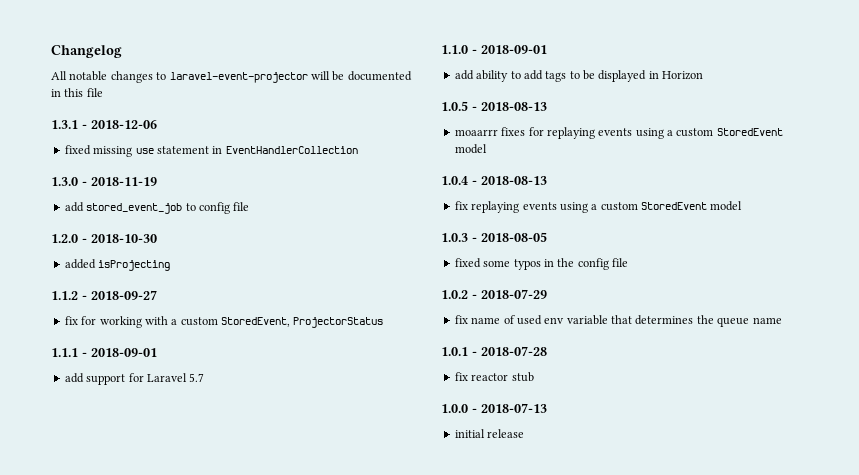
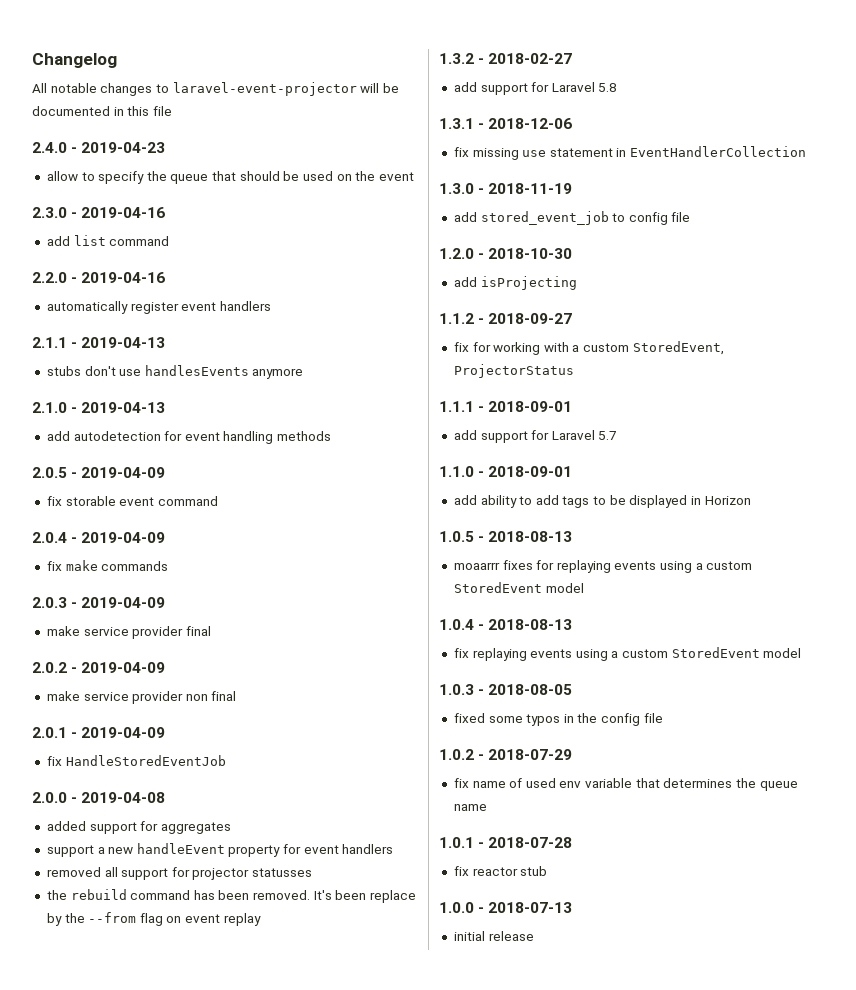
(103, 92) none -> [32,142,166,153] [46,171,414,184] [32,207,166,218] [46,235,170,246] [32,272,166,283] [46,301,271,314] [32,337,166,348] [46,365,304,379] [32,402,166,413] [46,431,332,444] [32,467,166,478] [46,496,218,506] [32,532,166,543] [46,560,169,571] [32,597,166,608] [46,626,211,639] [32,662,166,673] [46,691,237,704] [32,727,166,738] [46,755,226,766] [32,792,166,803] [46,821,231,834] [46,843,394,857] [46,867,313,880] [46,889,417,903] [46,912,261,926] [439,53,573,64] [453,82,618,95] // 2.4.0 - 2019-04-23 // allow to specify the queue that should be used on the event // 2.3.0 - 2019-04-16 // add list command // 2.2.0 - 2019-04-16 // automatically register event handlers // 2.1.1 - 2019-04-13 // stubs don't use handlesEvents anymore // 2.1.0 - 2019-04-13 // add autodetection for event handling methods // 2.0.5 - 2019-04-09 // fix storable event command // 2.0.4 - 2019-04-09 // fix make commands // 2.0.3 - 2019-04-09 // make service provider final // 2.0.2 - 2019-04-09 // make service provider non final // 2.0.1 - 2019-04-09 // fix HandleStoredEventJob // 2.0.0 - 2019-04-08 // added support for aggregates // support a new handleEvent property for event handlers // removed all support for projector statusses // the rebuild command has been removed. It's been replace by the --from flag on event replay // 1.3.2 - 2018-02-27 // add support for Laravel 5.8
[64,145,91,155] fixed -> [453,147,469,157] fix
[64,259,96,269] added -> [453,277,477,287] add

